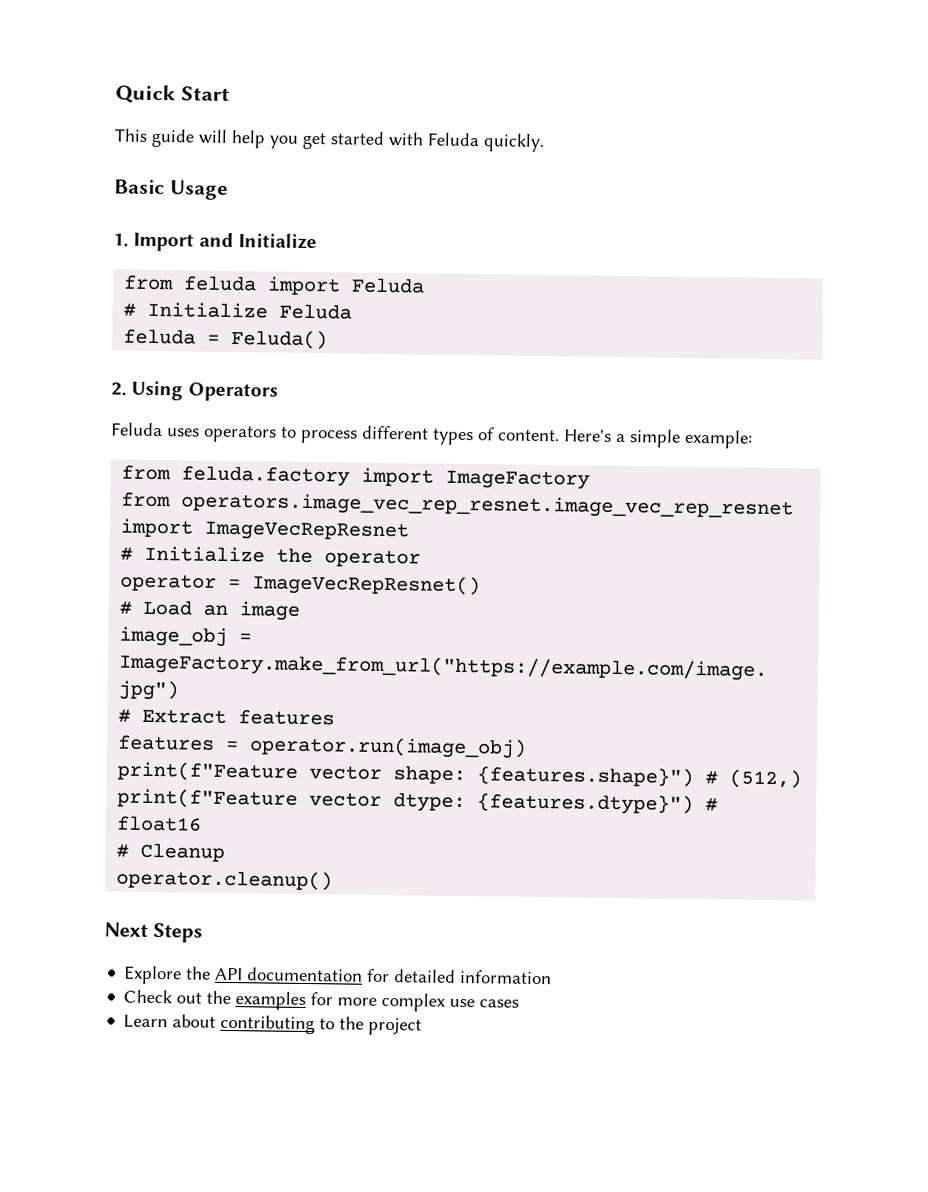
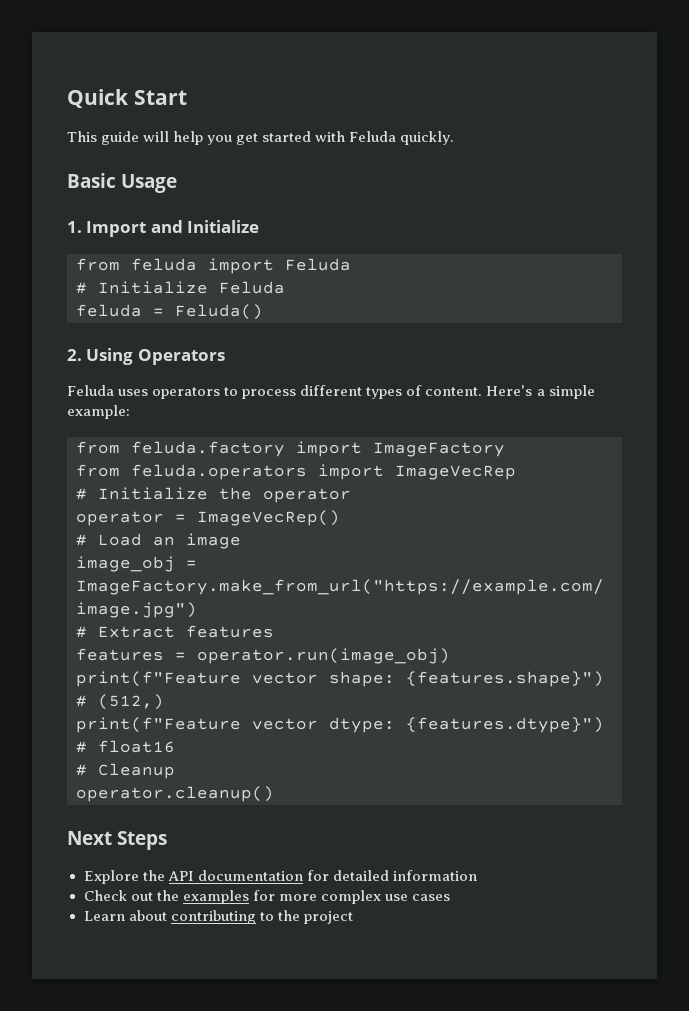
[181,492,795,520] [120,518,410,542] operators.image_vec_rep_resnet.image_vec_rep_resnet import ImageVecRepResnet -> [131,464,516,480] feluda.operators import ImageVecRep
[252,574,482,597] ImageVecRepResnet() -> [197,510,340,526] ImageVecRep()

